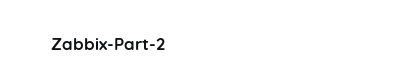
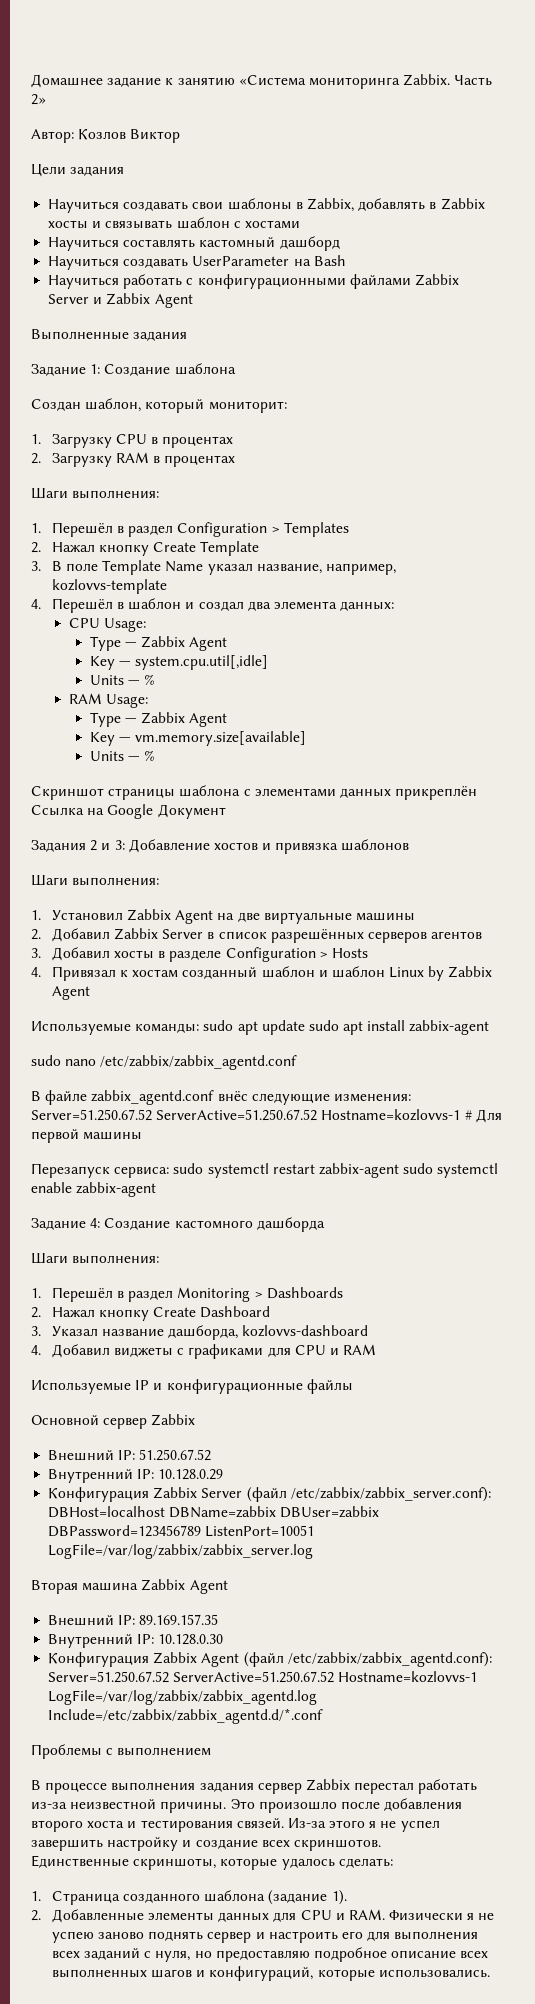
[51,38,165,50] Zabbix-Part-2 -> [31,74,493,89] [31,94,46,105] [31,129,181,143] [31,164,125,177] [48,198,485,213] [48,217,300,229] [48,236,340,251] [48,255,346,270] [48,274,459,289] [48,293,193,308] [31,329,188,341] [31,363,236,376] [31,398,287,413] [31,434,234,448] [31,452,236,467] [31,488,160,499] [31,522,349,537] [31,541,260,556] [31,560,396,575] [51,579,167,594] [31,598,395,613] [68,618,147,632] [89,636,228,651] [89,655,268,670] [89,674,155,685] [68,693,149,708] [89,712,228,727] [89,731,306,746] [89,750,155,761] [31,785,478,800] [31,804,226,819] [31,839,410,854] [31,875,160,886] [31,909,415,924] [31,928,483,943] [31,947,368,962] [31,966,493,981] [51,986,90,1000] [31,1020,490,1035] [31,1055,298,1070] [31,1090,411,1105] [31,1109,502,1123] [31,1129,143,1143] [31,1163,499,1178] [31,1182,157,1197] [31,1217,325,1232] [31,1253,160,1264] [31,1287,343,1302] [31,1306,271,1321] [31,1325,369,1340] [31,1344,377,1359] [31,1379,353,1394] [31,1414,196,1429] [48,1449,212,1461] [48,1469,224,1483] [48,1487,491,1502] [48,1506,380,1518] [48,1525,315,1537] [48,1544,314,1559] [31,1579,228,1594] [48,1614,219,1626] [48,1634,224,1648] [48,1652,492,1667] [48,1671,478,1683] [48,1690,318,1705] [48,1708,324,1724] [31,1744,212,1759] [31,1779,478,1794] [31,1798,463,1813] [31,1818,440,1832] [31,1837,381,1851] [31,1855,393,1870] [31,1890,347,1905] [31,1909,495,1923] [51,1931,479,1943] [51,1947,489,1962] [51,1966,490,1981] Домашнее задание к занятию «Система мониторинга Zabbix. Часть 2» // Автор: Козлов Виктор // Цели задания // Научиться создавать свои шаблоны в Zabbix, добавлять в Zabbix хосты и связывать шаблон с хостами // Научиться составлять кастомный дашборд // Научиться создавать UserParameter на Bash // Научиться работать с конфигурационными файлами Zabbix Server и Zabbix Agent // Выполненные задания // Задание 1: Создание шаблона // Создан шаблон, который мониторит: // 1. Загрузку CPU в процентах // 2. Загрузку RAM в процентах // Шаги выполнения: // 1. Перешёл в раздел Configuration > Templates // 2. Нажал кнопку Create Template // 3. В поле Template Name указал название, например, kozlovvs-template // 4. Перешёл в шаблон и создал два элемента данных: // CPU Usage: // Type — Zabbix Agent // Key — system.cpu.util[,idle] // Units — % // RAM Usage: // Type — Zabbix Agent // Key — vm.memory.size[available] // Units — % // Скриншот страницы шаблона с элементами данных прикреплён Ссылка на Google Документ // Задания 2 и 3: Добавление хостов и привязка шаблонов // Шаги выполнения: // 1. Установил Zabbix Agent на две виртуальные машины // 2. Добавил Zabbix Server в список разрешённых серверов агентов // 3. Добавил хосты в разделе Configuration > Hosts // 4. Привязал к хостам созданный шаблон и шаблон Linux by Zabbix Agent // Используемые команды: sudo apt update sudo apt install zabbix-agent // sudo nano /etc/zabbix/zabbix_agentd.conf // В файле zabbix_agentd.conf внёс следующие изменения: Server=51.250.67.52 ServerActive=51.250.67.52 Hostname=kozlovvs-1 # Для первой машины // Перезапуск сервиса: sudo systemctl restart zabbix-agent sudo systemctl enable zabbix-agent // Задание 4: Создание кастомного дашборда // Шаги выполнения: // 1. Перешёл в раздел Monitoring > Dashboards // 2. Нажал кнопку Create Dashboard // 3. Указал название дашборда, kozlovvs-dashboard // 4. Добавил виджеты с графиками для CPU и RAM // Используемые IP и конфигурационные файлы // Основной сервер Zabbix // Внешний IP: 51.250.67.52 // Внутренний IP: 10.128.0.29 // Конфигурация Zabbix Server (файл /etc/zabbix/zabbix_server.conf): DBHost=localhost DBName=zabbix DBUser=zabbix DBPassword=123456789 ListenPort=10051 LogFile=/var/log/zabbix/zabbix_server.log // Вторая машина Zabbix Agent // Внешний IP: 89.169.157.35 // Внутренний IP: 10.128.0.30 // Конфигурация Zabbix Agent (файл /etc/zabbix/zabbix_agentd.conf): Server=51.250.67.52 ServerActive=51.250.67.52 Hostname=kozlovvs-1 LogFile=/var/log/zabbix/zabbix_agentd.log Include=/etc/zabbix/zabbix_agentd.d/*.conf // Проблемы с выполнением // В процессе выполнения задания сервер Zabbix перестал работать из-за неизвестной причины. Это произошло после добавления второго хоста и тестирования связей. Из-за этого я не успел завершить настройку и создание всех скриншотов. // Единственные скриншоты, которые удалось сделать: // 1. Страница созданного шаблона (задание 1). // 2. Добавленные элементы данных для CPU и RAM. Физически я не успею заново поднять сервер и настроить его для выполнения всех заданий с нуля, но предоставляю подробное описание всех выполненных шагов и конфигураций, которые использовались.

